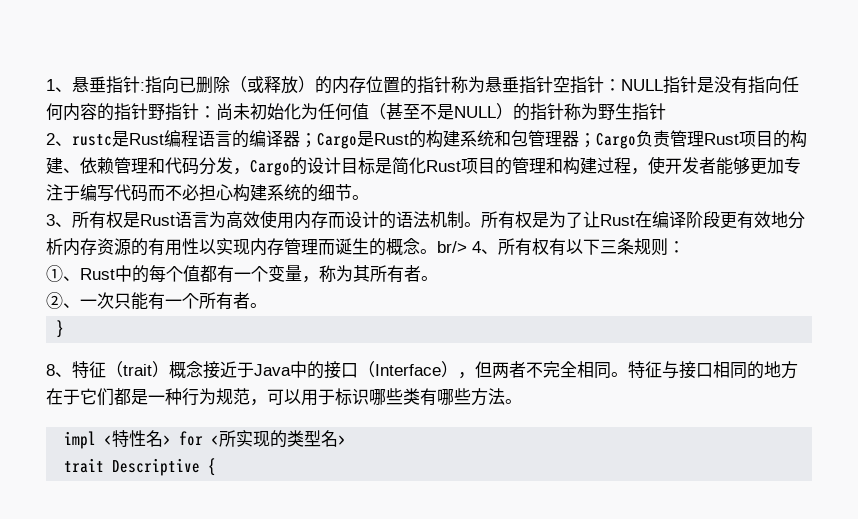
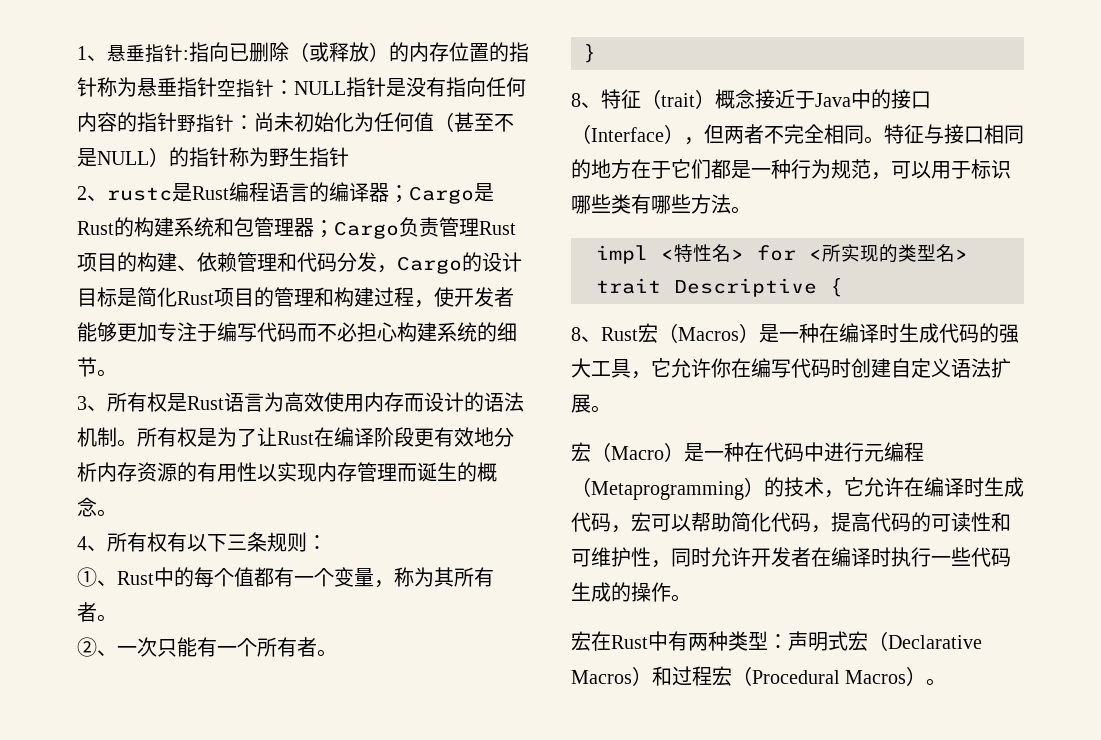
[437,241,467,253] br/> -> (117, 513) //
(217, 467) none -> [571,323,1019,343] [571,358,1011,379] [571,394,611,413] [571,442,924,462] [571,477,1024,500] [571,512,1011,533] [571,547,1011,568] [571,582,691,602] [571,631,982,651] [571,666,947,686] // 8、Rust宏（Macros）是一种在编译时生成代码的强大工具，它允许你在编写代码时创建自定义语法扩展。 // 宏（Macro）是一种在代码中进行元编程（Metaprogramming）的技术，它允许在编译时生成代码，宏可以帮助简化代码，提高代码的可读性和可维护性，同时允许开发者在编译时执行一些代码生成的操作。 // 宏在Rust中有两种类型：声明式宏（Declarative Macros）和过程宏（Procedural Macros）。

